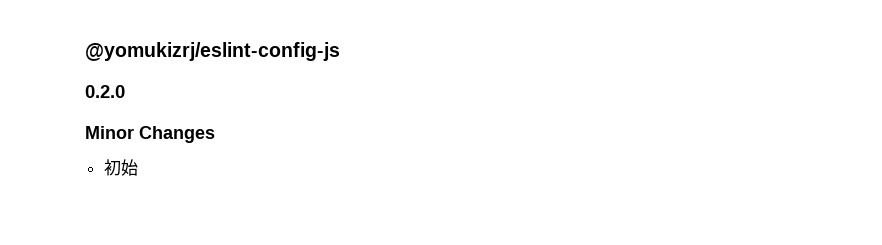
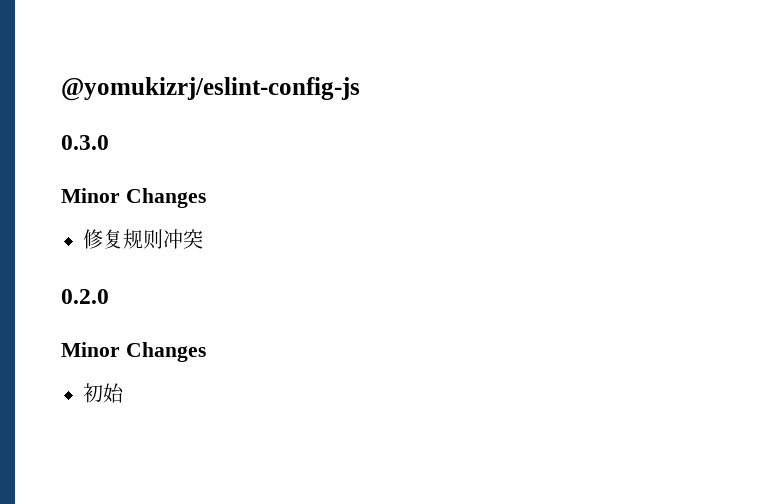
(340, 51) none -> [61,135,109,150] [61,188,206,208] [83,229,203,249] // 0.3.0 // Minor Changes // 修复规则冲突

